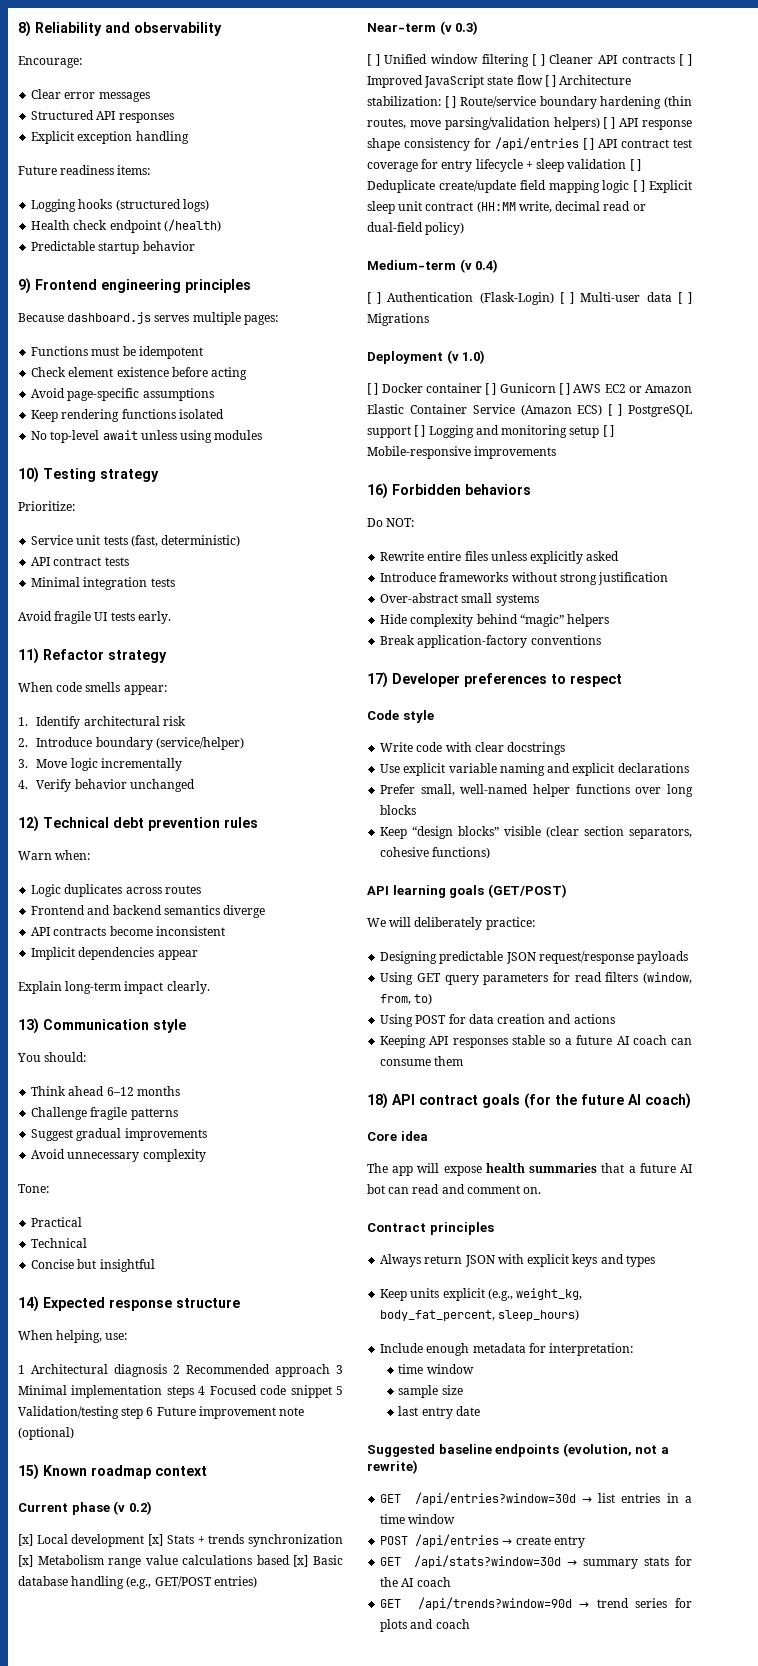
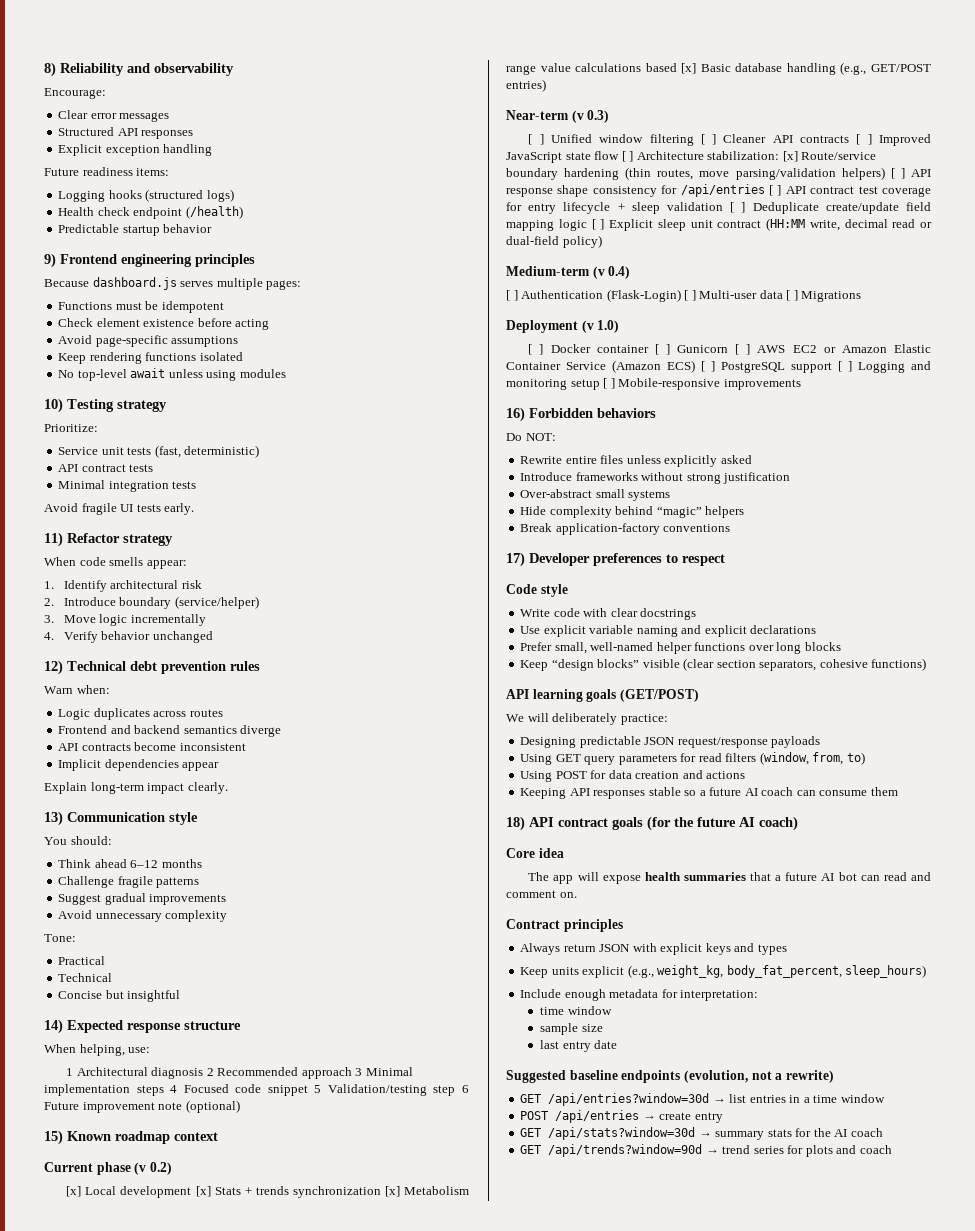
[444,96,457,108] [ ] -> [782,151,798,162] [x]

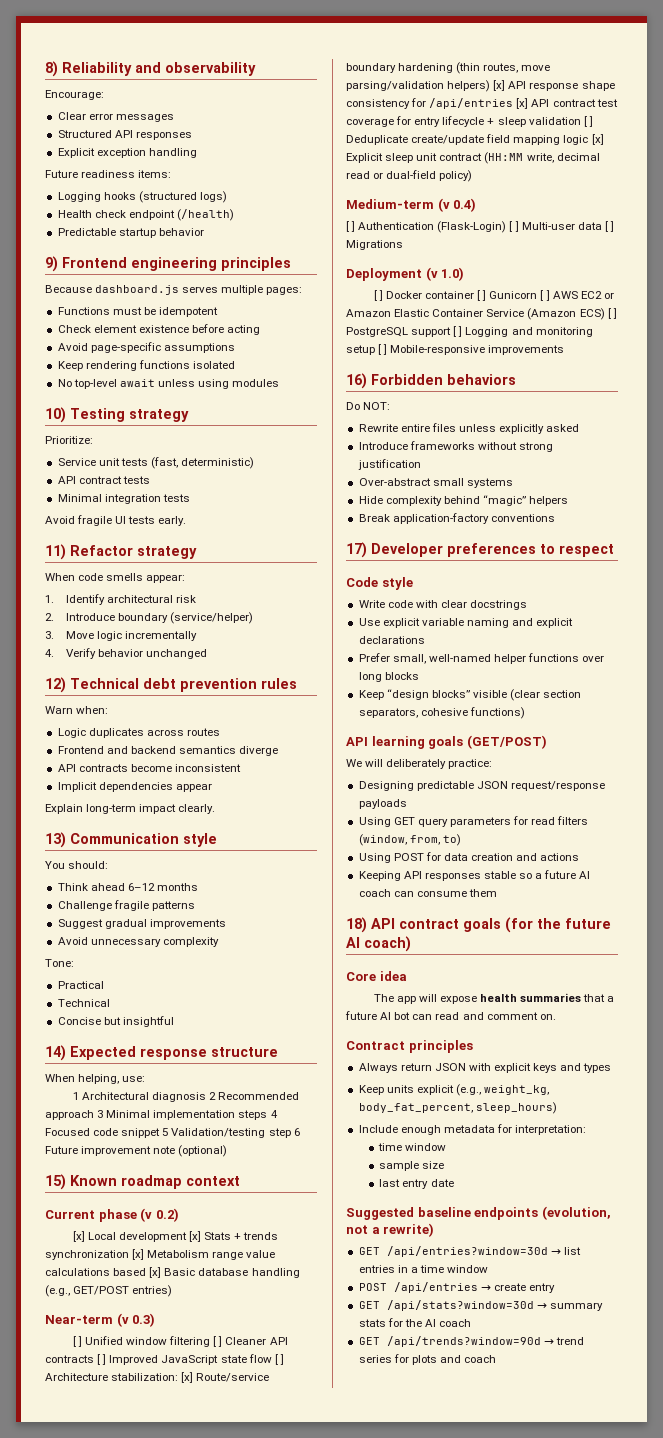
[890,168,905,179] [ ] -> [493,80,506,91] [x]
[769,185,782,196] [ ] -> [516,98,529,109] [x]
[591,219,605,230] [ ] -> [591,134,604,145] [x]

